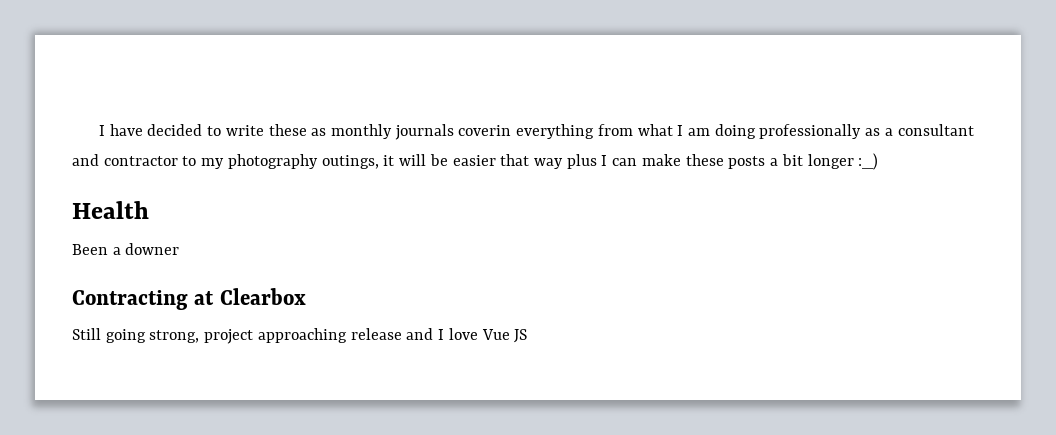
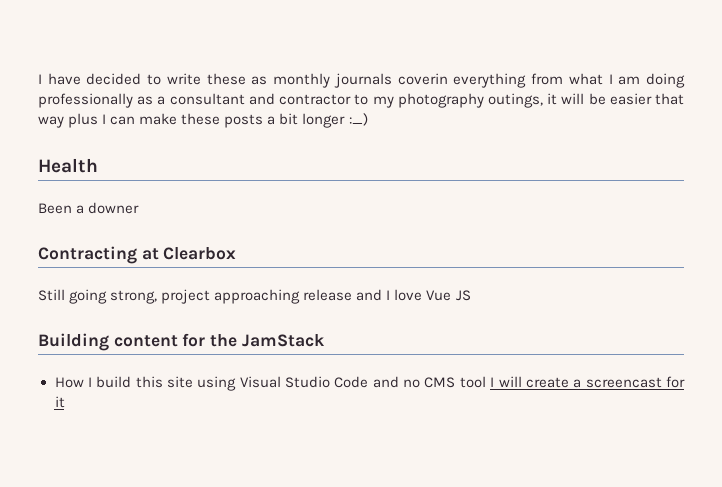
(528, 336) none -> [38,333,325,351] [54,376,685,391] [54,396,65,408] // Building content for the JamStack // How I build this site using Visual Studio Code and no CMS tool I will create a screencast for it

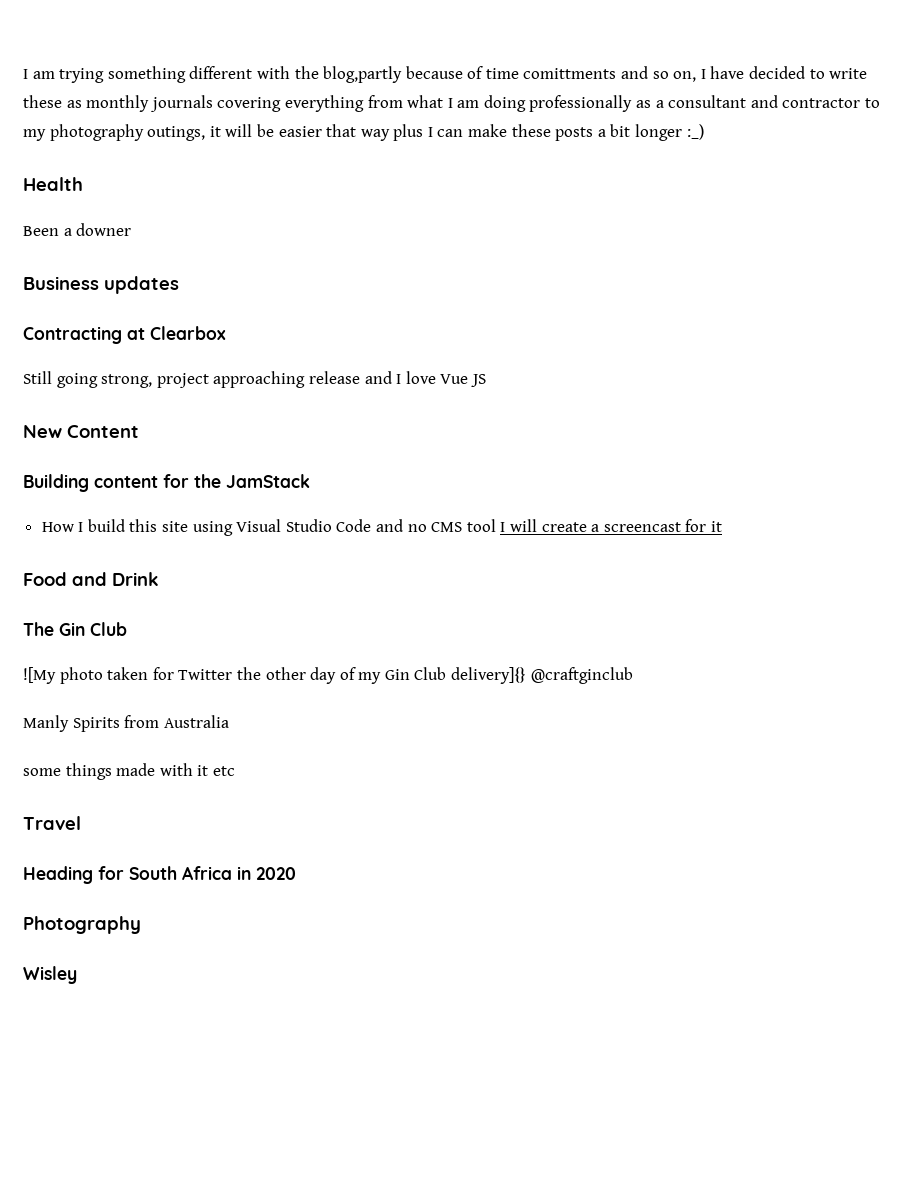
[38,74,42,84] I -> [23,66,706,83] I am trying something different with the blog,partly because of time comittments and so on, I
[397,73,448,85] coverin -> [217,97,282,112] covering
(140, 208) none -> [23,276,179,294] // Business updates
(471, 295) none -> [23,425,139,438] // New Content
(65, 402) none -> [23,572,159,586] [23,622,127,636] [23,667,633,684] [23,715,229,732] [23,763,235,780] [23,816,81,830] [23,866,296,884] [23,916,141,934] [23,966,77,984] // Food and Drink // The Gin Club // ![My photo taken for Twitter the other day of my Gin Club delivery]{} @craftginclub // Manly Spirits from Australia // some things made with it etc // Travel // Heading for South Africa in 2020 // Photography // Wisley

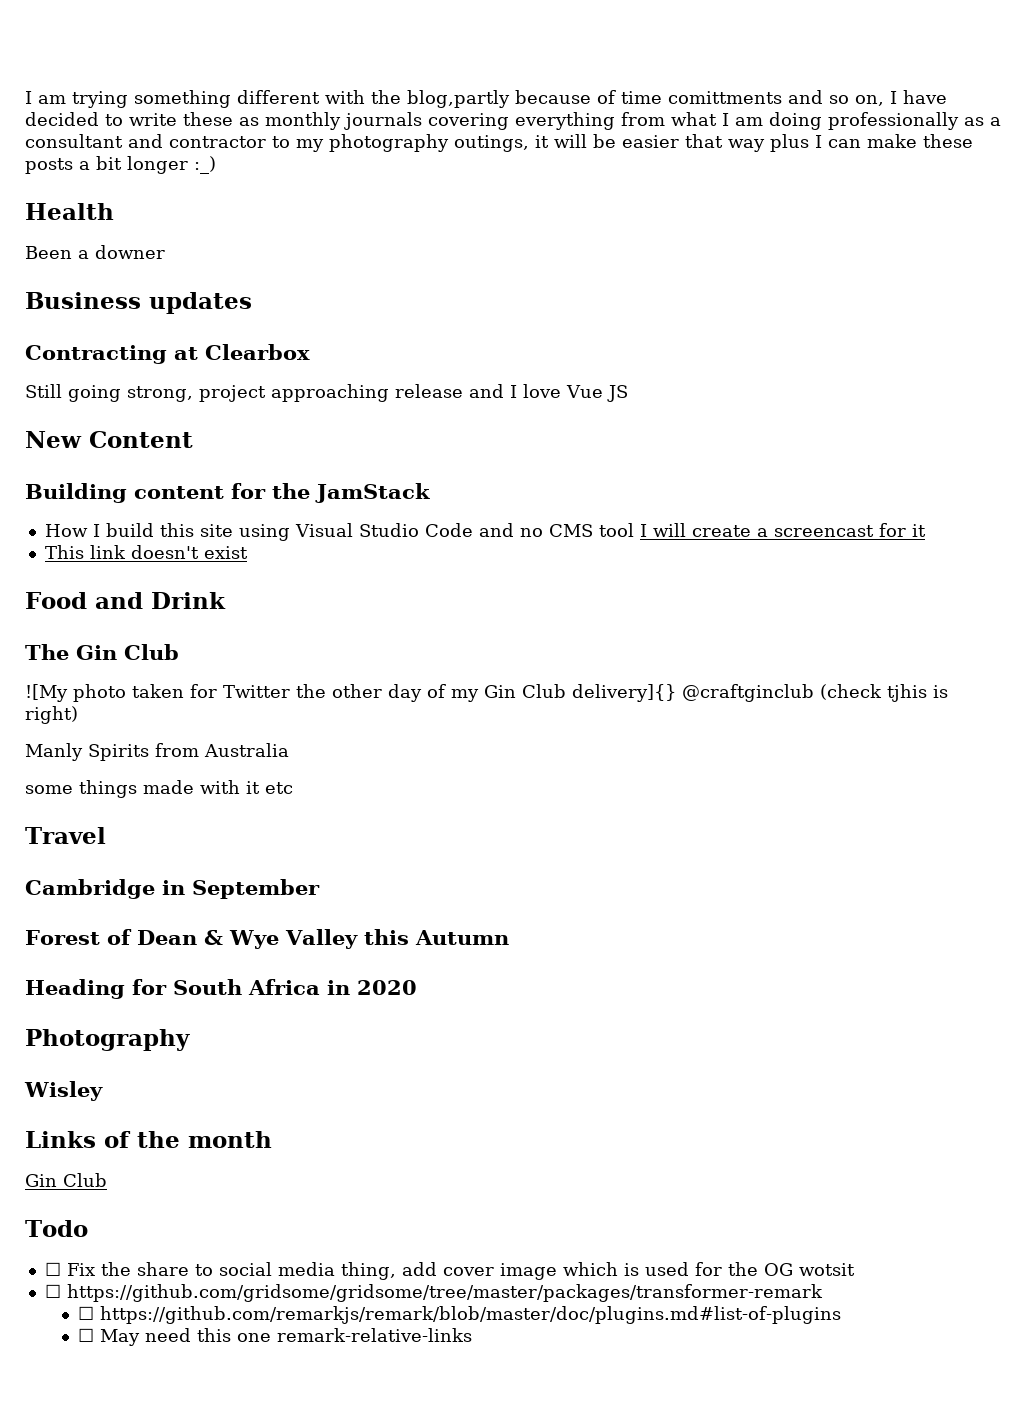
(722, 526) none -> [44,545,248,559] // This link doesn't exist
(633, 675) none -> [820,684,948,702] [25,706,78,724] (check tjhis is right)
(81, 823) none -> [25,879,320,899] [25,929,509,949] // Cambridge in September // Forest of Dean & Wye Valley this Autumn
(77, 975) none -> [25,1131,272,1148] [25,1173,107,1187] [25,1220,88,1237] [44,1262,855,1280] [44,1284,823,1302] [77,1306,841,1324] [77,1328,472,1346] // Links of the month // Gin Club // Todo // ☐ Fix the share to social media thing, add cover image which is used for the OG wotsit // ☐ https://github.com/gridsome/gridsome/tree/master/packages/transformer-remark // ☐ https://github.com/remarkjs/remark/blob/master/doc/plugins.md#list-of-plugins // ☐ May need this one remark-relative-links

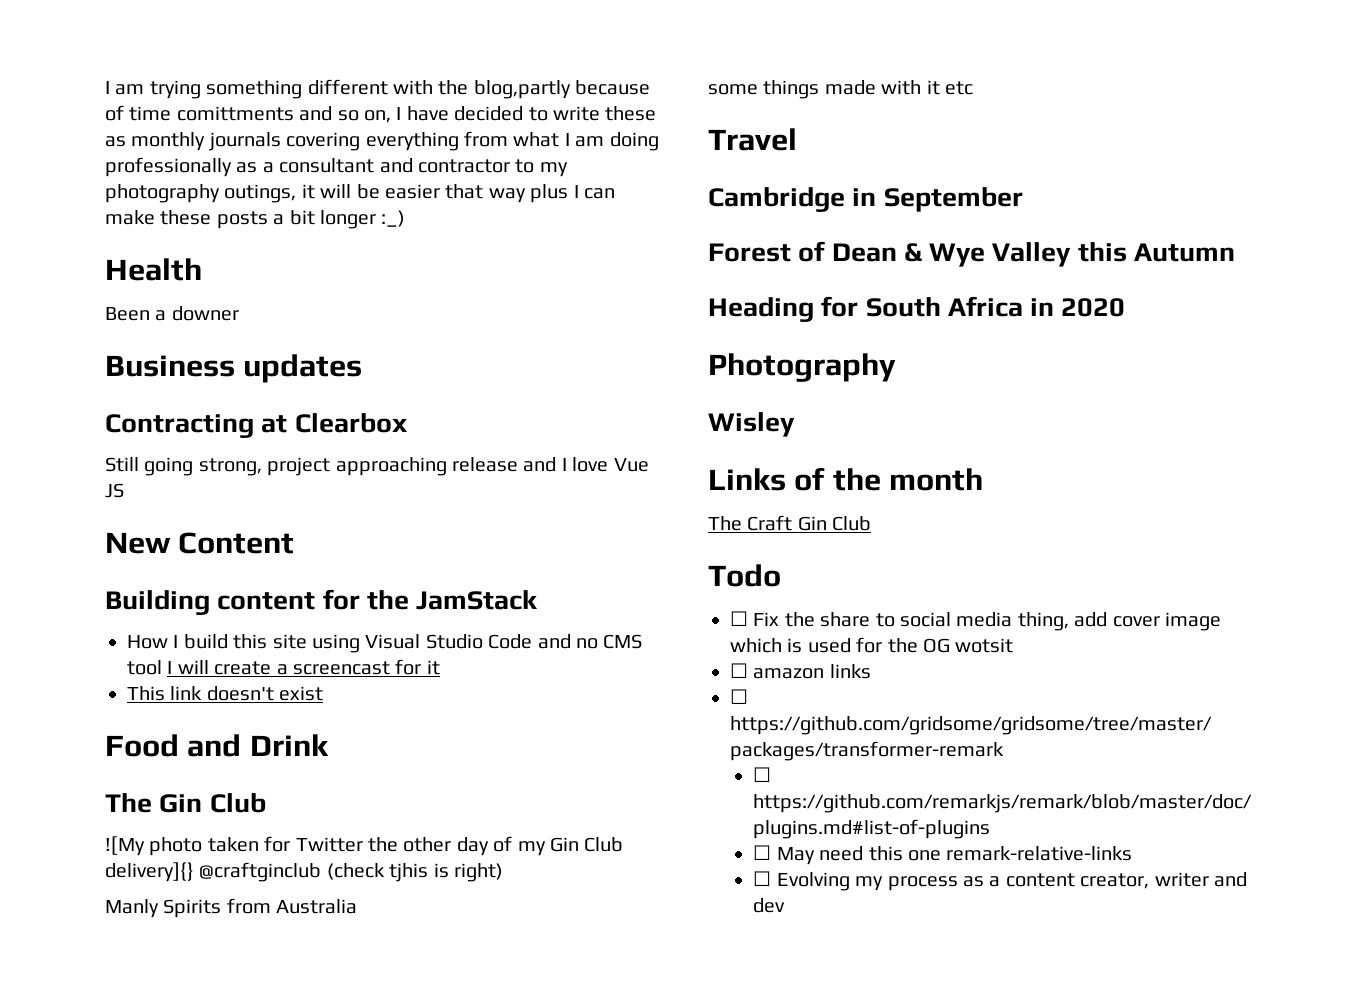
(272, 1139) none -> [708,515,793,531] The Craft
(855, 1269) none -> [730,663,871,679] // ☐ amazon links
(472, 1335) none -> [753,871,1248,891] [753,898,786,913] // ☐ Evolving my process as a content creator, writer and dev

